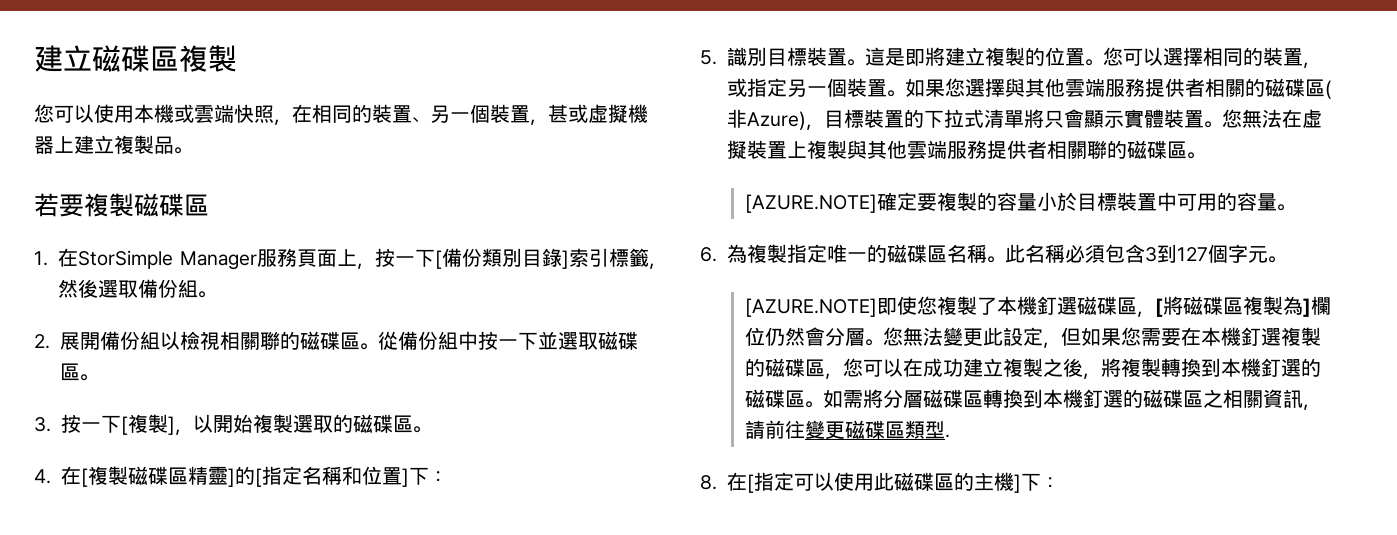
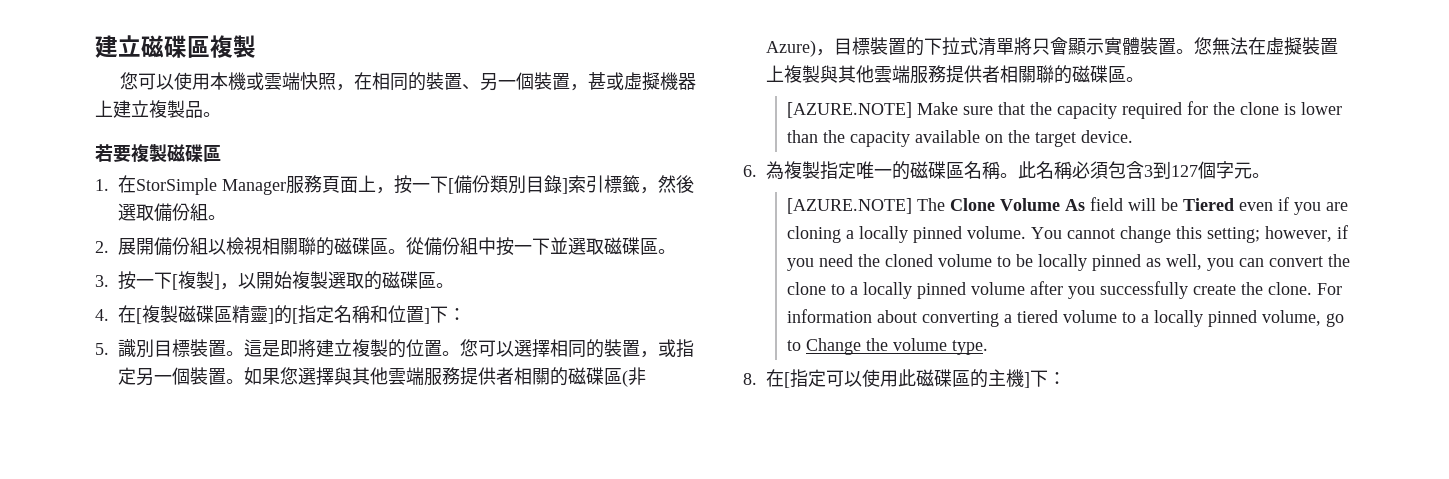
[876,192,1295,211] 確定要複製的容量小於目標裝置中可用的容量。 -> [917,101,1343,119] [787,130,1134,147] Make sure that the capacity required for the clone is lower than the capacity available on the target device.
[876,296,1331,317] [744,327,1321,348] [744,358,1321,379] [744,389,1321,410] [744,420,950,439] 即使您複製了本機釘選磁碟區，[將磁碟區複製為]欄位仍然會分層。您無法變更此設定，但如果您需要在本機釘選複製的磁碟區，您可以在成功建立複製之後，將複製轉換到本機釘選的磁碟區。如需將分層磁碟區轉換到本機釘選的磁碟區之相關資訊，請前往變更磁碟區類型. -> [917,197,1349,215] [787,225,1349,243] [787,254,1351,271] [787,281,1343,299] [787,309,1345,327] [787,338,989,355] The Clone Volume As field will be Tiered even if you are cloning a locally pinned volume. You cannot change this setting; however, if you need the cloned volume to be locally pinned as well, you can convert the clone to a locally pinned volume after you successfully create the clone. For information about converting a tiered volume to a locally pinned volume, go to Change the volume type.

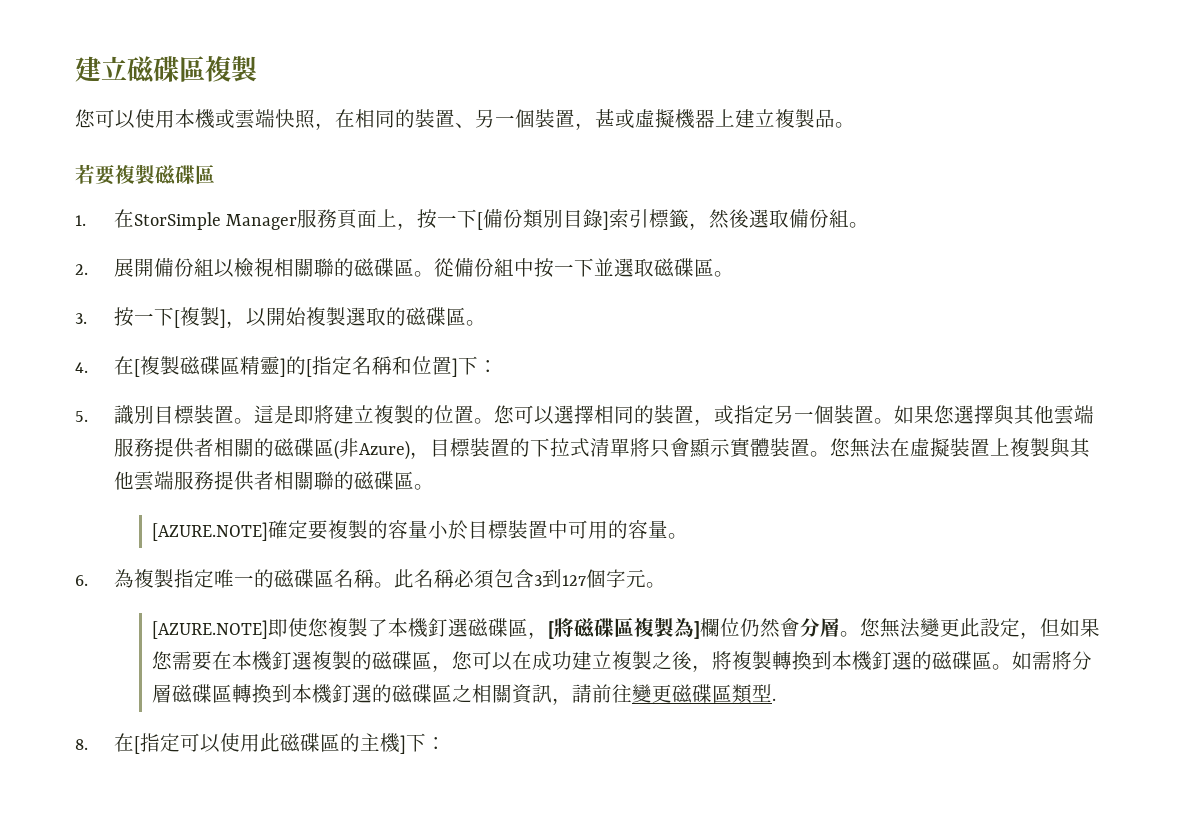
[917,101,1343,119] [787,130,1134,147] Make sure that the capacity required for the clone is lower than the capacity available on the target device. -> [268,520,689,540] 確定要複製的容量小於目標裝置中可用的容量。
[917,197,1349,215] [787,225,1349,243] [787,254,1351,271] [787,281,1343,299] [787,309,1345,327] [787,338,989,355] The Clone Volume As field will be Tiered even if you are cloning a locally pinned volume. You cannot change this setting; however, if you need the cloned volume to be locally pinned as well, you can convert the clone to a locally pinned volume after you successfully create the clone. For information about converting a tiered volume to a locally pinned volume, go to Change the volume type. -> [268,617,1101,639] [152,651,1093,672] [152,684,777,705] 即使您複製了本機釘選磁碟區，[將磁碟區複製為]欄位仍然會分層。您無法變更此設定，但如果您需要在本機釘選複製的磁碟區，您可以在成功建立複製之後，將複製轉換到本機釘選的磁碟區。如需將分層磁碟區轉換到本機釘選的磁碟區之相關資訊，請前往變更磁碟區類型.

